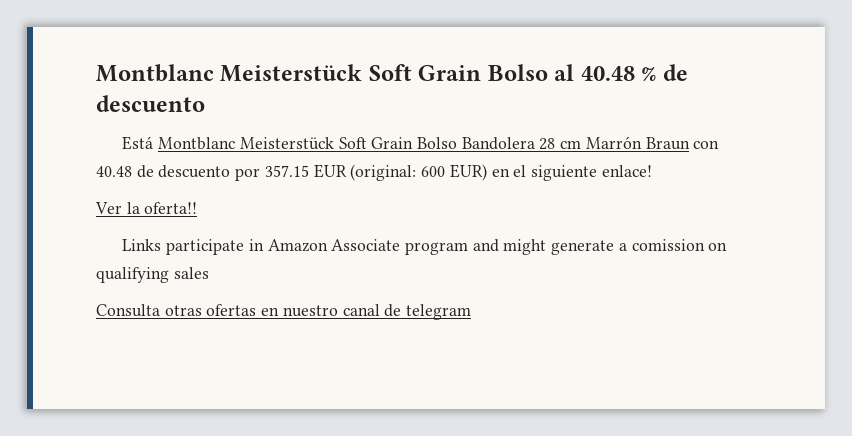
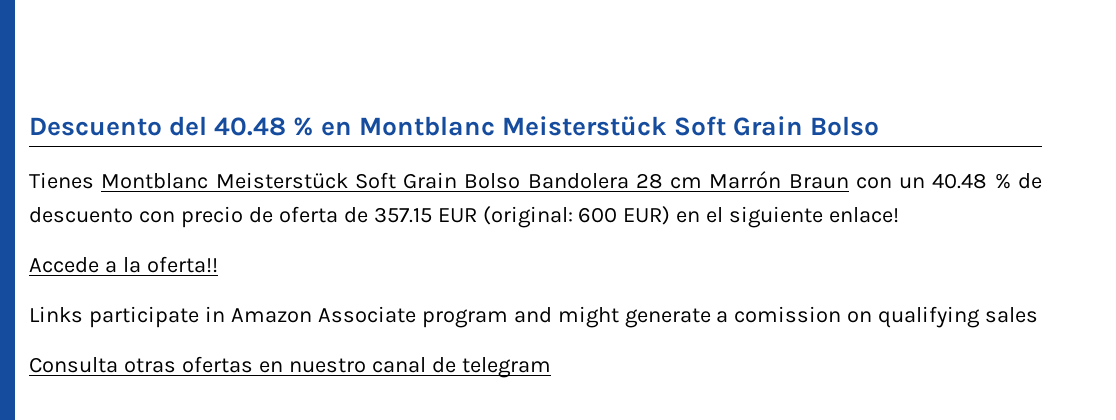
[96,64,688,82] [96,95,205,112] [122,136,154,150] Montblanc Meisterstück Soft Grain Bolso al 40.48 % de descuento // Está -> [29,116,880,136] [29,172,94,189] Descuento del 40.48 % en Montblanc Meisterstück Soft Grain Bolso // Tienes
[96,165,261,181] 40.48 de descuento por -> [899,173,1042,189] [29,206,368,228] un 40.48 % de descuento con precio de oferta de
[95,202,122,214] Ver -> [29,257,117,273] Accede a

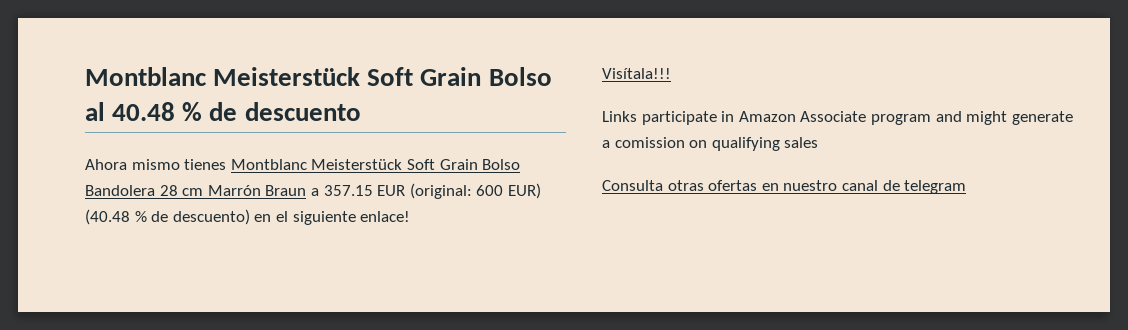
[29,116,880,136] [29,172,94,189] Descuento del 40.48 % en Montblanc Meisterstück Soft Grain Bolso // Tienes -> [85,67,552,86] [85,102,361,121] [85,159,227,170] Montblanc Meisterstück Soft Grain Bolso al 40.48 % de descuento // Ahora mismo tienes
[855,173,1042,189] [29,206,368,228] con un 40.48 % de descuento con precio de oferta de -> [310,188,319,196] a
(671, 215) none -> [85,209,250,225] (40.48 % de descuento)
[29,256,218,273] Accede a la oferta!! -> [602,68,671,79] Visítala!!!

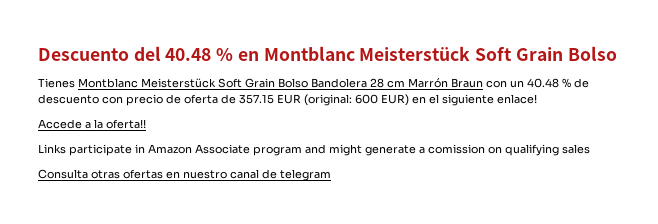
[85,67,552,86] [85,102,361,121] [85,159,227,170] Montblanc Meisterstück Soft Grain Bolso al 40.48 % de descuento // Ahora mismo tienes -> [38,46,617,61] [38,78,75,88] Descuento del 40.48 % en Montblanc Meisterstück Soft Grain Bolso // Tienes
[310,188,319,196] a -> [486,78,589,88] [38,94,236,106] con un 40.48 % de descuento con precio de oferta de
[85,209,250,225] (40.48 % de descuento) -> (409, 100) none
[602,68,671,79] Visítala!!! -> [38,119,146,129] Accede a la oferta!!

